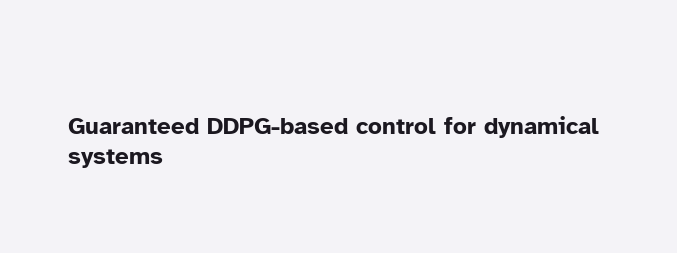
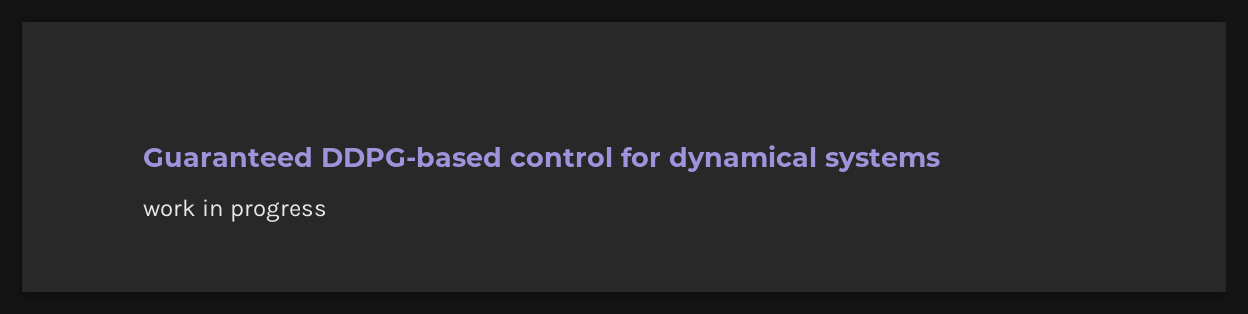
(163, 158) none -> [143,199,327,222] // work in progress

